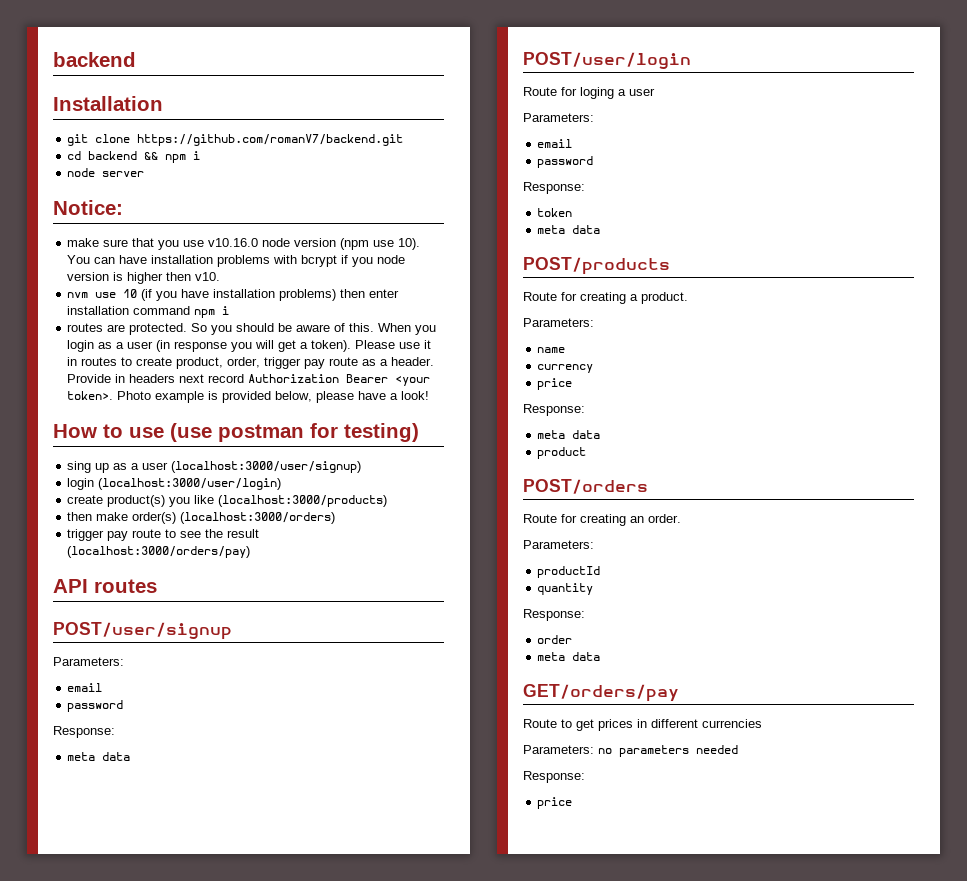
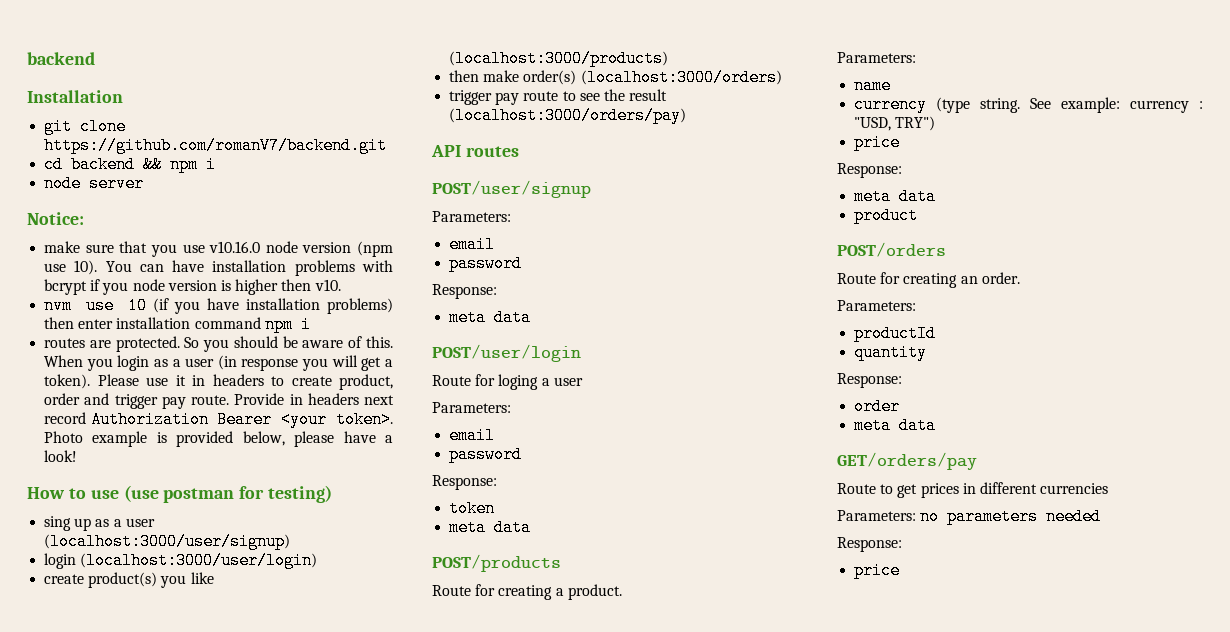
[81,357,118,366] routes -> [212,374,264,386] headers
[227,357,435,369] order, trigger pay route as a header. -> [44,393,230,409] order and trigger pay route.
(594, 368) none -> [936,97,1203,113] [854,116,936,131] (type string. See example: currency : "USD, TRY")

